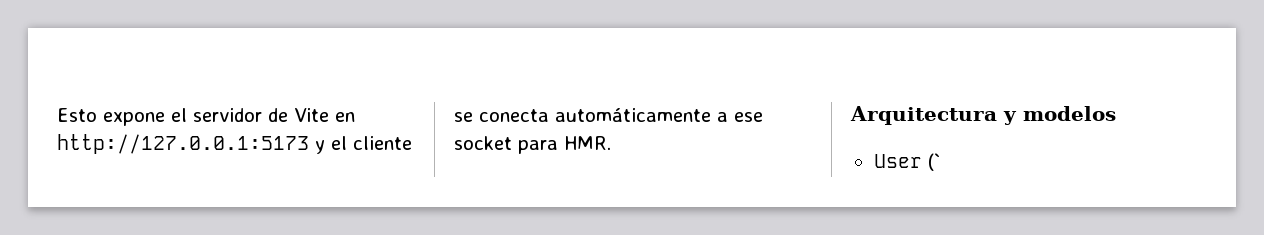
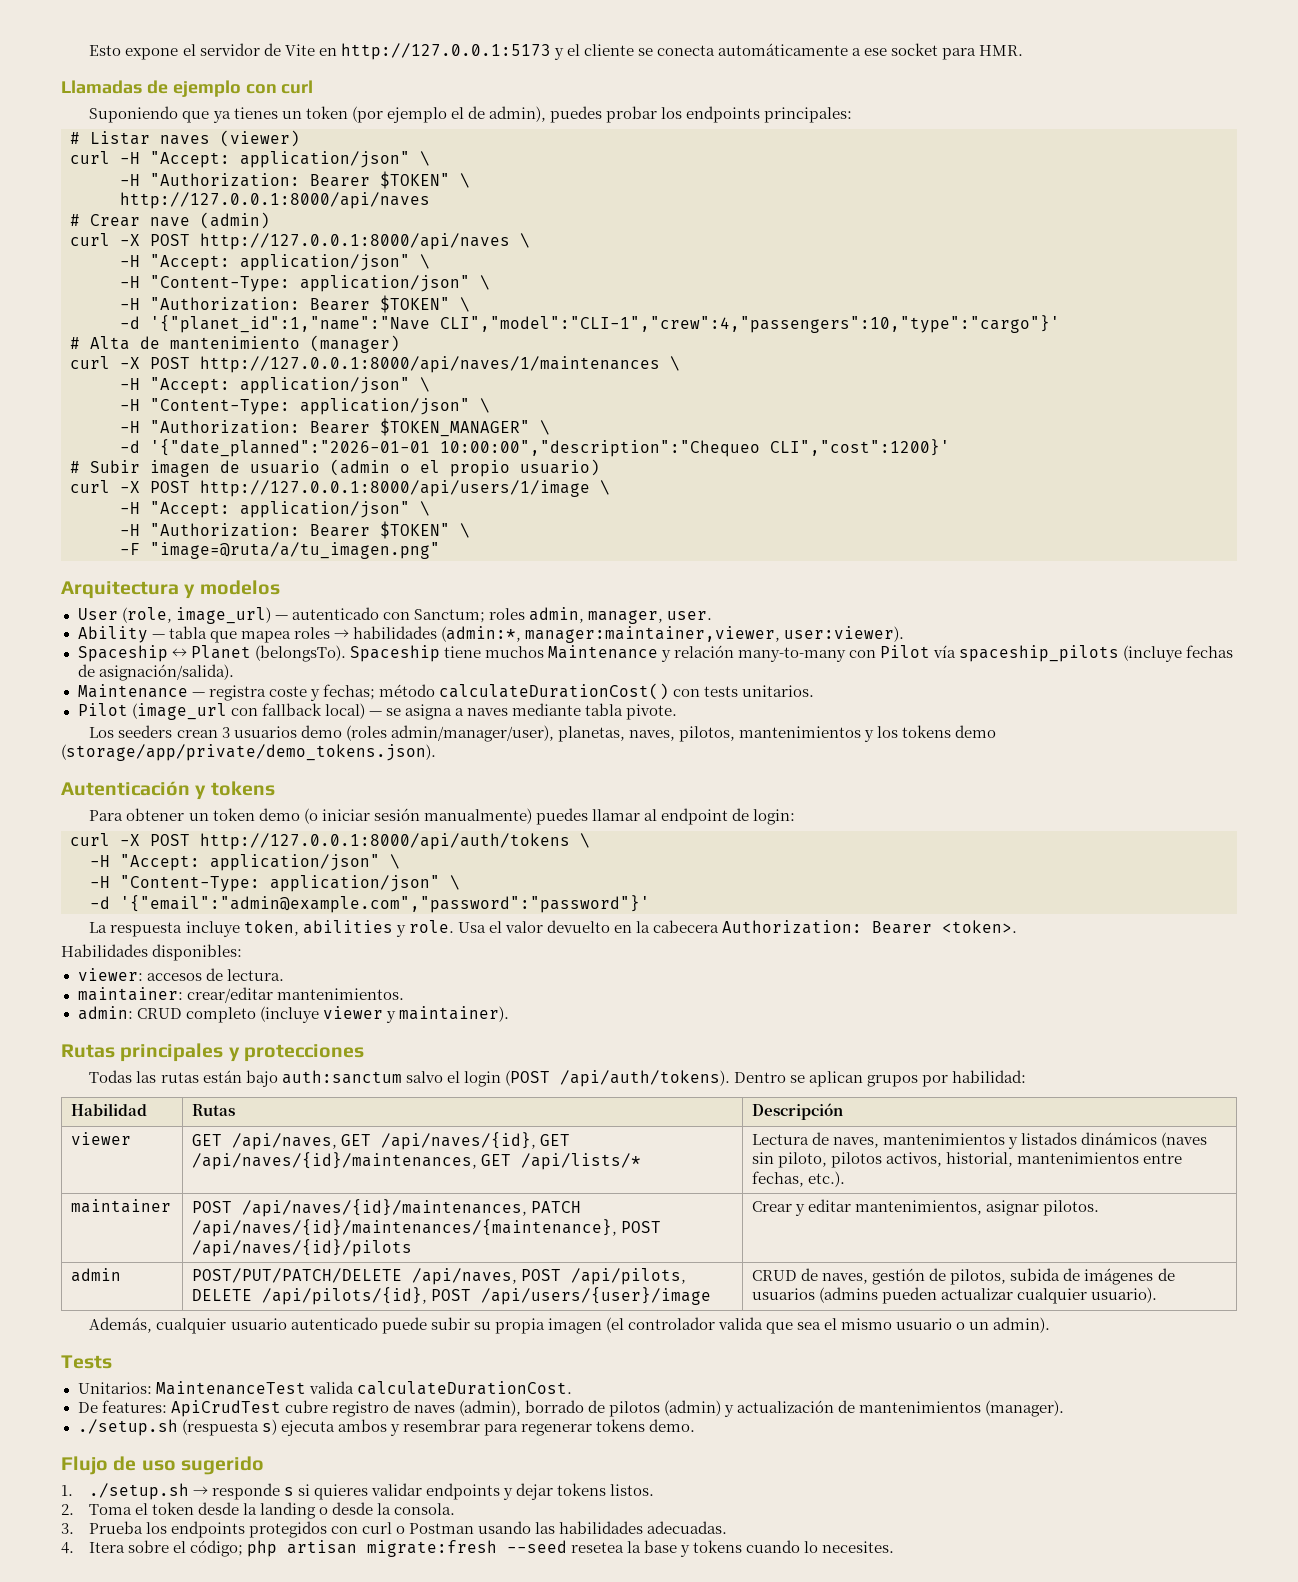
[850,106,1116,125] [873,153,941,171] Arquitectura y modelos // User (` -> [61,80,314,97] [89,106,853,123] [70,130,300,147] [70,151,430,168] [120,171,470,189] [120,192,430,209] [70,212,270,229] [70,233,530,250] [120,254,430,271] [120,275,490,292] [120,295,470,313] [120,315,1060,333] [70,335,400,353] [70,356,680,373] [120,377,430,394] [120,398,490,415] [120,418,550,437] [120,439,950,457] [70,459,600,477] [70,480,610,497] [120,501,430,518] [120,521,470,539] [120,542,440,559] [61,580,280,599] [77,607,712,624] [77,626,904,643] [77,645,1234,662] [77,664,234,681] [77,683,814,701] [77,703,678,720] [89,725,997,742] [61,744,436,761] [61,781,275,800] [89,808,796,825] [70,833,590,850] [90,854,400,871] [90,875,460,892] [90,895,650,913] [89,920,1018,937] [61,944,243,961] [77,968,284,981] [77,987,404,1003] [77,1006,509,1023] [61,1043,364,1062] [89,1070,1027,1087] [71,1103,148,1116] [192,1104,236,1116] [752,1103,844,1120] [71,1132,132,1145] [192,1132,571,1150] [192,1152,642,1170] [752,1132,1208,1149] [752,1152,1183,1168] [752,1171,846,1187] [71,1199,172,1213] [192,1199,582,1217] [192,1219,662,1237] [192,1239,413,1257] [752,1199,1100,1216] [71,1268,122,1282] [192,1268,687,1285] [192,1287,712,1305] [752,1268,1175,1285] [752,1287,1158,1304] [89,1317,1051,1334] [61,1355,112,1369] [77,1381,572,1395] [77,1400,1065,1417] [77,1419,695,1436] [61,1456,264,1475] [61,1483,655,1500] [61,1502,456,1519] [61,1521,728,1538] [61,1540,895,1557] Llamadas de ejemplo con curl // Suponiendo que ya tienes un token (por ejemplo el de admin), puedes probar los endpoints principales: // # Listar naves (viewer) // curl -H "Accept: application/json" \ // -H "Authorization: Bearer $TOKEN" \ // http://127.0.0.1:8000/api/naves // # Crear nave (admin) // curl -X POST http://127.0.0.1:8000/api/naves \ // -H "Accept: application/json" \ // -H "Content-Type: application/json" \ // -H "Authorization: Bearer $TOKEN" \ // -d '{"planet_id":1,"name":"Nave CLI","model":"CLI-1","crew":4,"passengers":10,"type":"cargo"}' // # Alta de mantenimiento (manager) // curl -X POST http://127.0.0.1:8000/api/naves/1/maintenances \ // -H "Accept: application/json" \ // -H "Content-Type: application/json" \ // -H "Authorization: Bearer $TOKEN_MANAGER" \ // -d '{"date_planned":"2026-01-01 10:00:00","description":"Chequeo CLI","cost":1200}' // # Subir imagen de usuario (admin o el propio usuario) // curl -X POST http://127.0.0.1:8000/api/users/1/image \ // -H "Accept: application/json" \ // -H "Authorization: Bearer $TOKEN" \ // -F "image=@ruta/a/tu_imagen.png" // Arquitectura y modelos // User (role, image_url) — autenticado con Sanctum; roles admin, manager, user. // Ability — tabla que mapea roles → habilidades (admin:*, manager:maintainer,viewer, user:viewer). // Spaceship ↔ Planet (belongsTo). Spaceship tiene muchos Maintenance y relación many-to-many con Pilot vía spaceship_pilots (incluye fechas de asignación/salida). // Maintenance — registra coste y fechas; método calculateDurationCost() con tests unitarios. // Pilot (image_url con fallback local) — se asigna a naves mediante tabla pivote. // Los seeders crean 3 usuarios demo (roles admin/manager/user), planetas, naves, pilotos, mantenimientos y los tokens demo (storage/app/private/demo_tokens.json). // Autenticación y tokens // Para obtener un token demo (o iniciar sesión manualmente) puedes llamar al endpoint de login: // curl -X POST http://127.0.0.1:8000/api/auth/tokens \ // -H "Accept: application/json" \ // -H "Content-Type: application/json" \ // -d '{"email":"admin@example.com","password":"password"}' // La respuesta incluye token, abilities y role. Usa el valor devuelto en la cabecera Authorization: Bearer <token>. // Habilidades disponibles: // viewer: accesos de lectura. // maintainer: crear/editar mantenimientos. // admin: CRUD completo (incluye viewer y maintainer). // Rutas principales y protecciones // Todas las rutas están bajo auth:sanctum salvo el login (POST /api/auth/tokens). Dentro se aplican grupos por habilidad: // Habilidad | Rutas | Descripción // viewer | GET /api/naves, GET /api/naves/{id}, GET /api/naves/{id}/maintenances, GET /api/lists/* | Lectura de naves, mantenimientos y listados dinámicos (naves sin piloto, pilotos activos, historial, mantenimientos entre fechas, etc.). // maintainer | POST /api/naves/{id}/maintenances, PATCH /api/naves/{id}/maintenances/{maintenance}, POST /api/naves/{id}/pilots | Crear y editar mantenimientos, asignar pilotos. // admin | POST/PUT/PATCH/DELETE /api/naves, POST /api/pilots, DELETE /api/pilots/{id}, POST /api/users/{user}/image | CRUD de naves, gestión de pilotos, subida de imágenes de usuarios (admins pueden actualizar cualquier usuario). // Además, cualquier usuario autenticado puede subir su propia imagen (el controlador valida que sea el mismo usuario o un admin). // Tests // Unitarios: MaintenanceTest valida calculateDurationCost. // De features: ApiCrudTest cubre registro de naves (admin), borrado de pilotos (admin) y actualización de mantenimientos (manager). // ./setup.sh (respuesta s) ejecuta ambos y resembrar para regenerar tokens demo. // Flujo de uso sugerido // 1. ./setup.sh → responde s si quieres validar endpoints y dejar tokens listos. // 2. Toma el token desde la landing o desde la consola. // 3. Prueba los endpoints protegidos con curl o Postman usando las habilidades adecuadas. // 4. Itera sobre el código; php artisan migrate:fresh --seed resetea la base y tokens cuando lo necesites.

